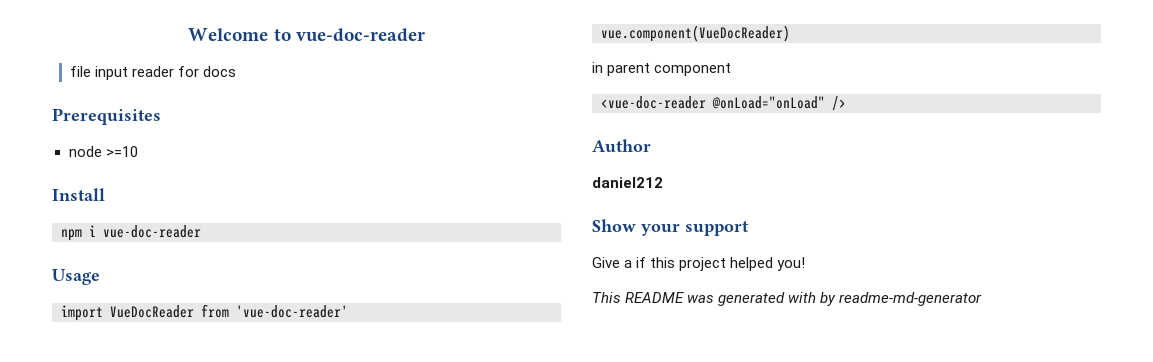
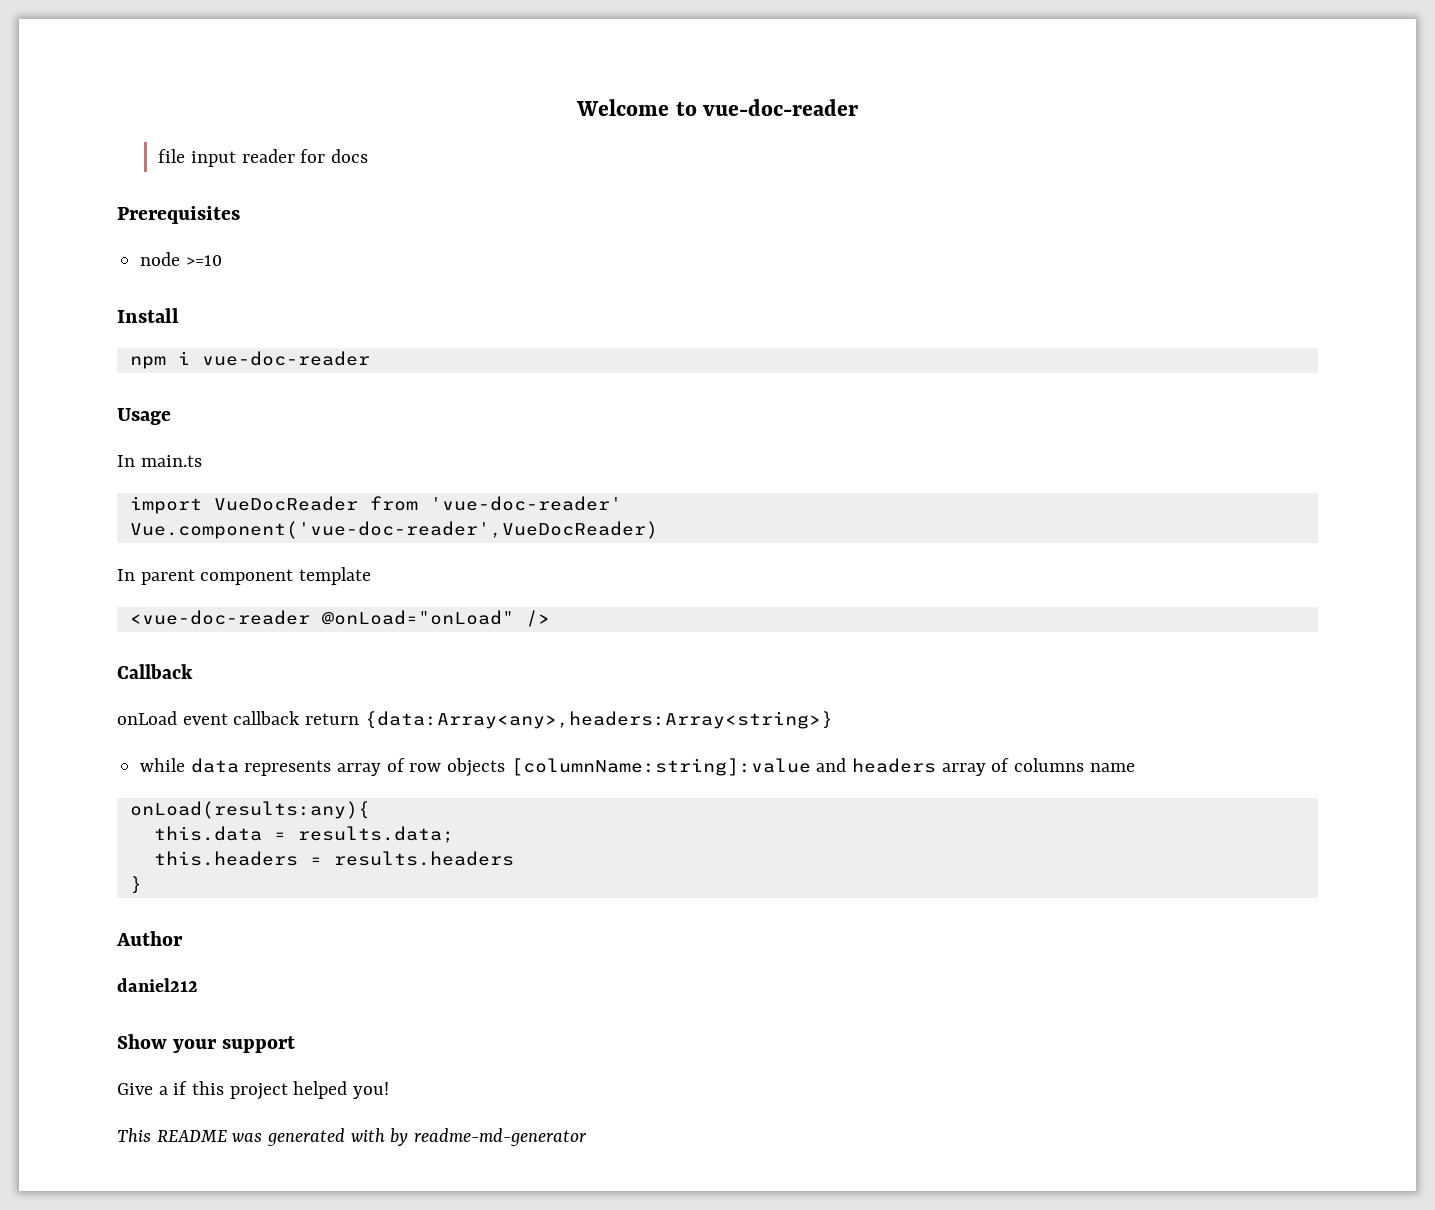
(100, 277) none -> [117,455,202,467] // In main.ts
[601,25,790,42] [592,62,603,73] vue.component(VueDocReader) // in -> [129,521,658,539] [117,569,135,581] Vue.component('vue-doc-reader',VueDocReader) // In
(732, 69) none -> [299,567,372,585] template
(846, 103) none -> [117,664,193,679] [117,711,833,729] [140,758,1135,777] [129,801,370,819] [153,826,454,843] [153,851,514,866] [129,876,142,894] // Callback // onLoad event callback return {data:Array<any>,headers:Array<string>} // while data represents array of row objects [columnName:string]:value and headers array of columns name // onLoad(results:any){ // this.data = results.data; // this.headers = results.headers // }

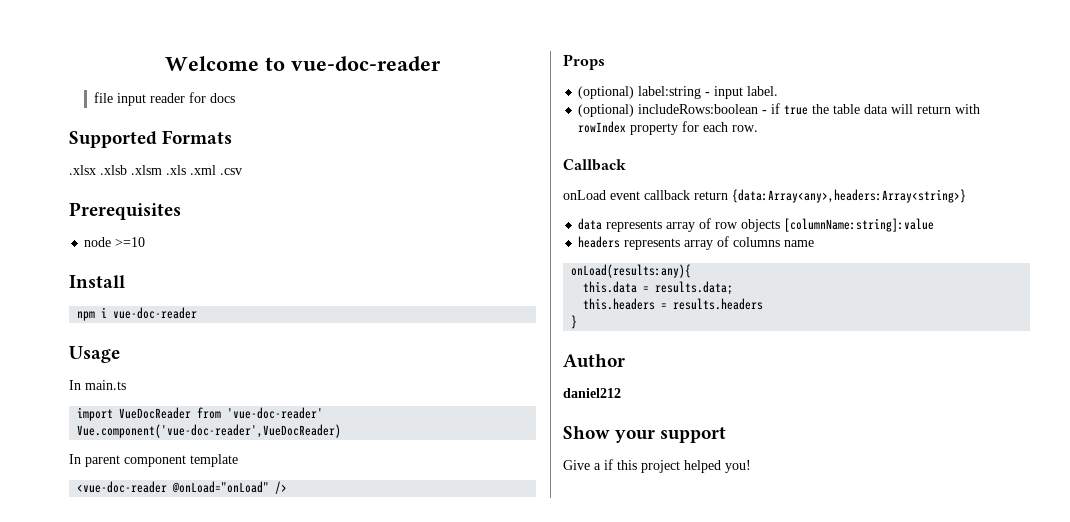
(369, 156) none -> [69,130,233,148] [69,165,242,175] // Supported Formats // .xlsx .xlsb .xlsm .xls .xml .csv
(550, 618) none -> [563,54,605,70] [578,86,779,99] [578,103,981,117] [578,121,759,135] // Props // (optional) label:string - input label. // (optional) includeRows:boolean - if true the table data will return with rowIndex property for each row.
[140,758,186,772] while -> (966, 196) none
[816,758,937,773] and headers -> [578,236,681,250] // headers represents
[117,1128,588,1146] // This README was generated with by readme-md-generator -> (751, 466) none

